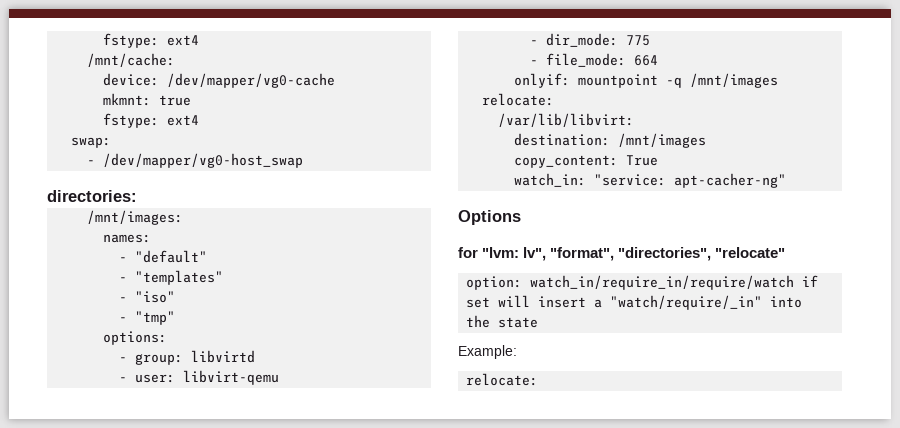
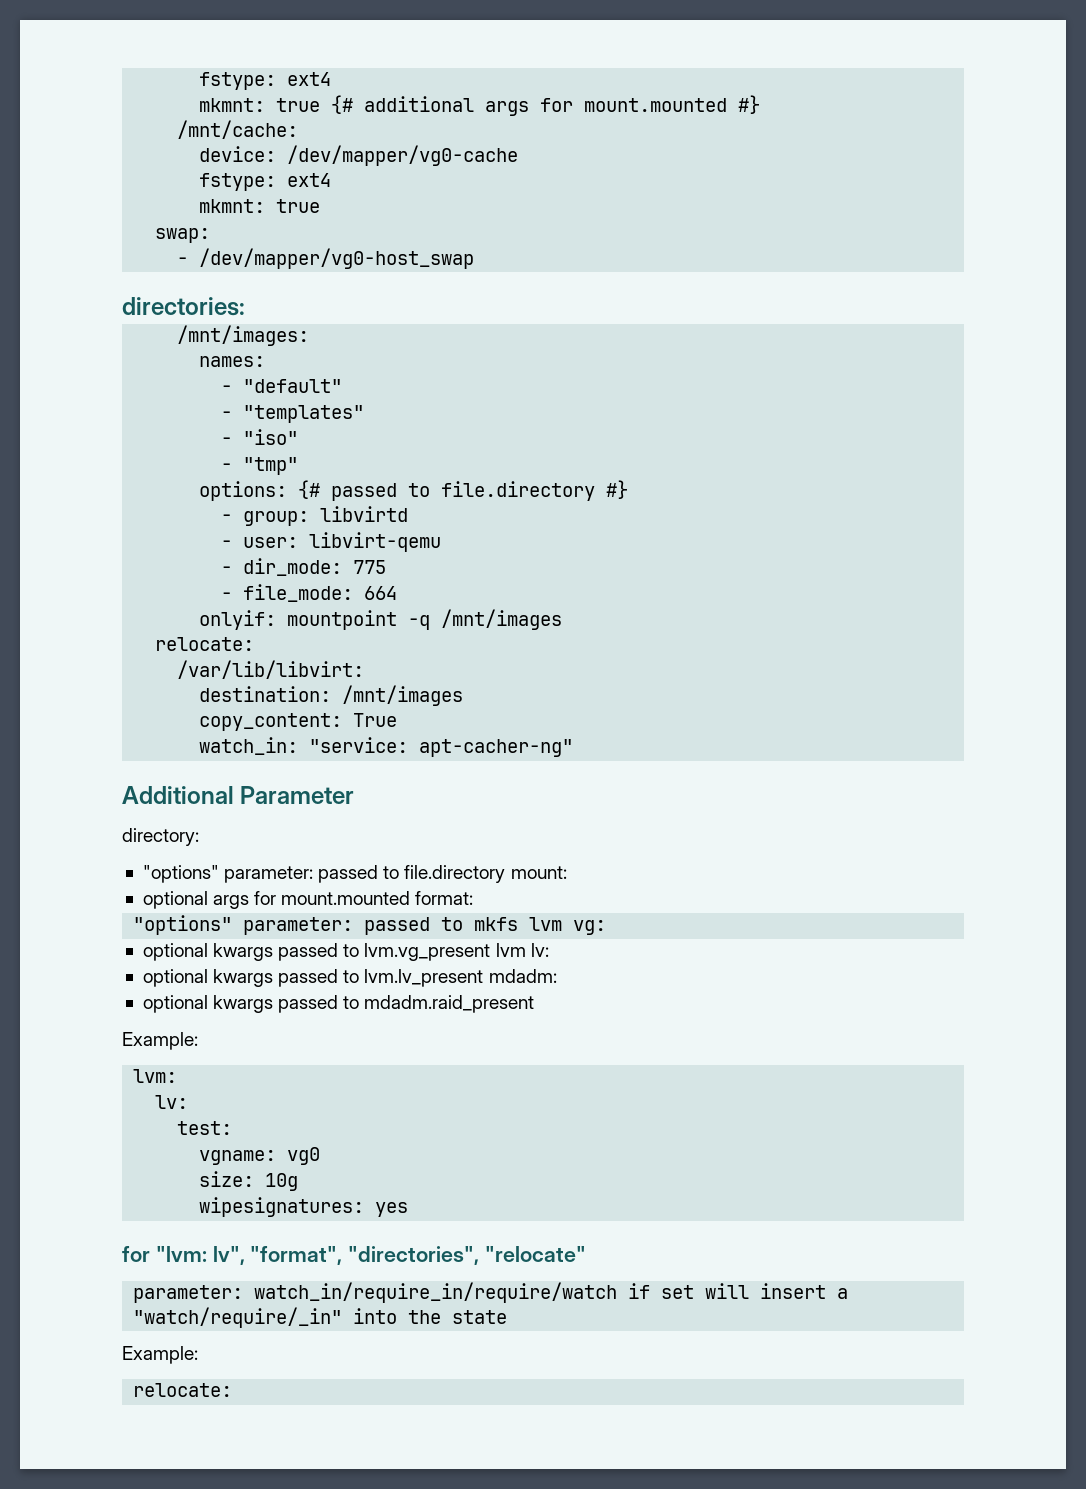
[103,33,200,48] fstype: ext4 -> [199,72,332,90] [199,95,761,116] fstype: ext4 // mkmnt: true {# additional args for mount.mounted #}
[103,93,192,106] [103,113,200,128] // mkmnt: true // fstype: ext4 -> [199,173,332,191] [199,199,321,213] // fstype: ext4 // mkmnt: true
(168, 338) none -> [298,480,629,501] {# passed to file.directory #}
[458,210,521,225] Options -> [122,786,355,804] [122,828,199,846] [142,865,567,883] [142,891,474,909] [133,915,607,935] [142,943,549,961] [142,969,557,987] [142,995,535,1013] [122,1032,198,1050] [133,1069,178,1083] [155,1095,189,1109] [177,1121,233,1135] [199,1147,321,1165] [199,1171,299,1191] [199,1197,409,1217] Additional Parameter // directory: // "options" parameter: passed to file.directory mount: // optional args for mount.mounted format: // "options" parameter: passed to mkfs lvm vg: // optional kwargs passed to lvm.vg_present lvm lv: // optional kwargs passed to lvm.lv_present mdadm: // optional kwargs passed to mdadm.raid_present // Example: // lvm: // lv: // test: // vgname: vg0 // size: 10g // wipesignatures: yes
[466,276,523,290] option: -> [133,1285,244,1303] parameter:

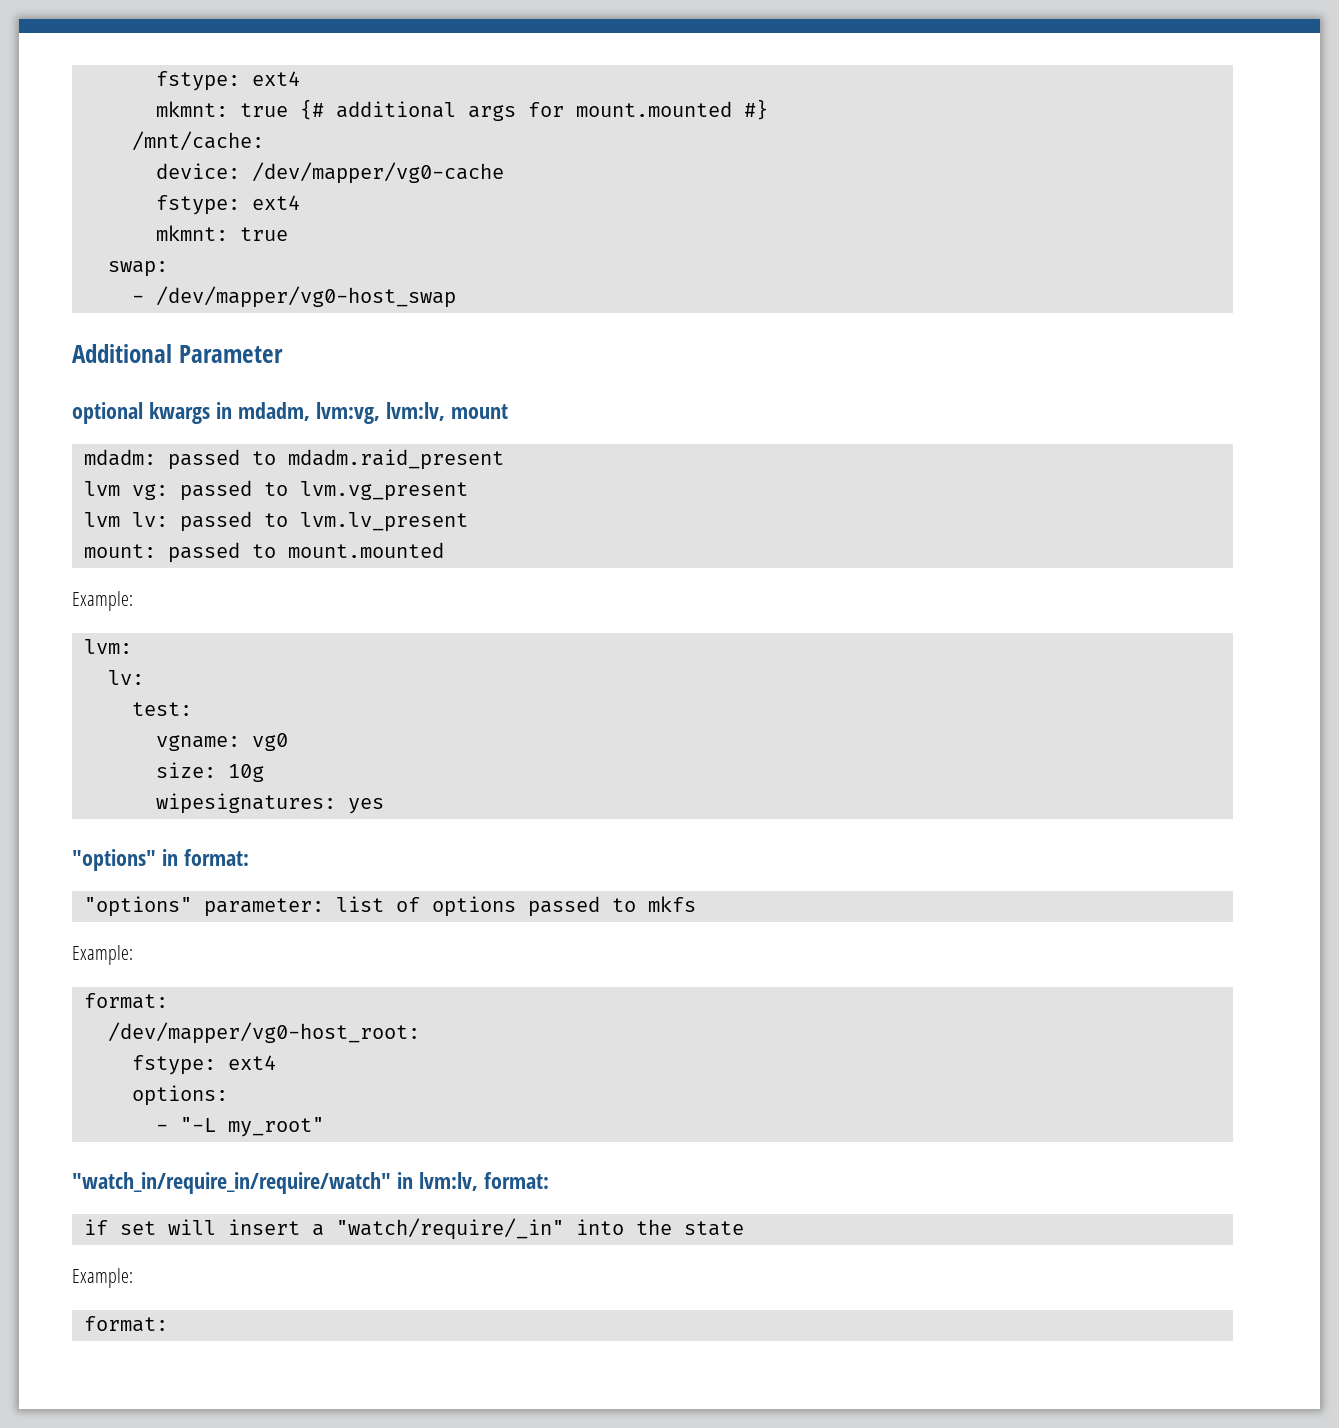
[122,297,245,316] [177,325,310,346] [199,356,266,367] [221,379,343,393] [221,405,365,423] [221,429,299,445] [221,457,299,475] [199,480,629,501] [221,506,409,526] [221,532,442,552] [221,558,387,576] [221,584,398,602] [199,609,563,630] [155,637,255,651] [177,660,365,679] [199,685,464,706] [199,713,398,731] [199,737,574,757] [122,786,355,804] [122,828,199,846] [142,865,567,883] [142,891,474,909] [133,915,519,935] directories: // /mnt/images: // names: // - "default" // - "templates" // - "iso" // - "tmp" // options: {# passed to file.directory #} // - group: libvirtd // - user: libvirt-qemu // - dir_mode: 775 // - file_mode: 664 // onlyif: mountpoint -q /mnt/images // relocate: // /var/lib/libvirt: // destination: /mnt/images // copy_content: True // watch_in: "service: apt-cacher-ng" // Additional Parameter // directory: // "options" parameter: passed to file.directory mount: // optional args for mount.mounted format: // "options" parameter: passed to mkfs -> [72,344,283,363] [72,402,508,424] [83,449,504,470] Additional Parameter // optional kwargs in mdadm, lvm:vg, lvm:lv, mount // mdadm: passed to mdadm.raid_present //
[142,943,274,961] // optional kwargs -> (168, 492) none
(491, 952) none -> (468, 491) //
[142,969,274,987] // optional kwargs -> (168, 519) none
[488,969,557,983] [142,995,535,1013] mdadm: // optional kwargs passed to mdadm.raid_present -> [83,542,444,563] // mount: passed to mount.mounted
[122,1246,587,1265] [133,1282,618,1303] for "lvm: lv", "format", "directories", "relocate" // parameter: watch_in/require_in/require/watch -> [72,849,249,871] [83,896,696,917] [72,945,133,965] [83,993,168,1009] [107,1022,420,1044] [131,1055,276,1075] [131,1085,228,1106] [155,1117,324,1137] [72,1172,549,1194] "options" in format: // "options" parameter: list of options passed to mkfs // Example: // format: // /dev/mapper/vg0-host_root: // fstype: ext4 // options: // - "-L my_root" // "watch_in/require_in/require/watch" in lvm:lv, format: //
[133,1383,233,1397] relocate: -> [83,1316,168,1332] format:

